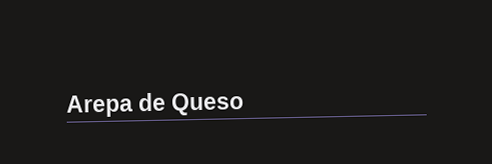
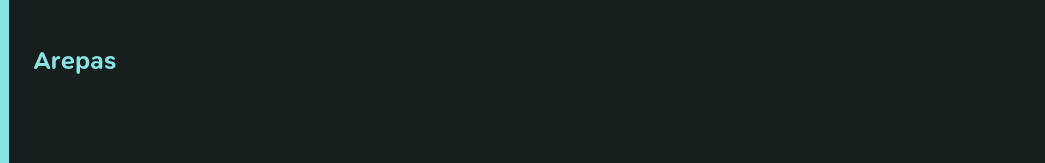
[66,92,245,118] Arepa de Queso -> [33,52,116,74] Arepas

